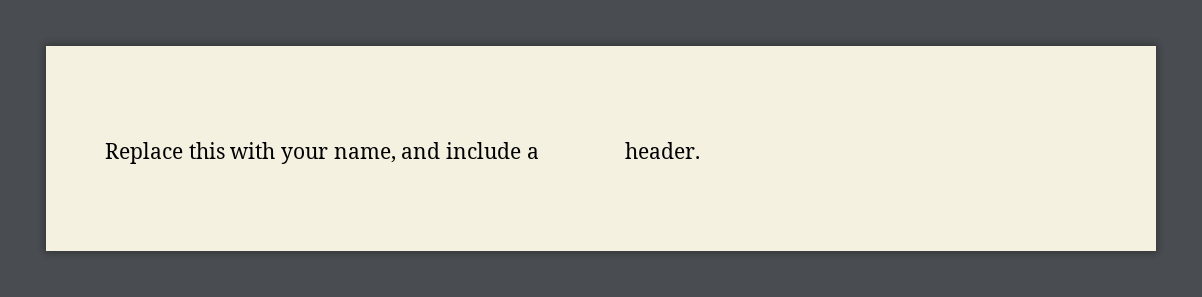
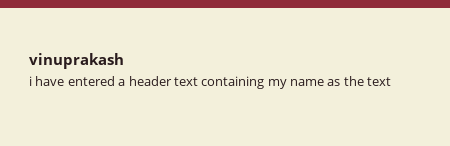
[105,142,700,164] Replace this with your name, and include a header. -> [29,53,124,69] [29,76,392,89] vinuprakash // i have entered a header text containing my name as the text

